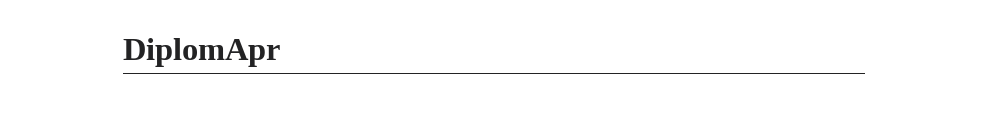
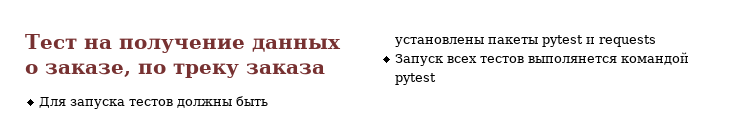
[123,38,280,67] DiplomApr -> [25,34,341,53] [25,63,325,78] [38,96,268,109] [394,35,656,47] [394,52,689,66] [394,73,436,85] Тест на получение данных о заказе, по треку заказа // Для запуска тестов должны быть установлены пакеты pytest и requests // Запуск всех тестов выполянется командой pytest

